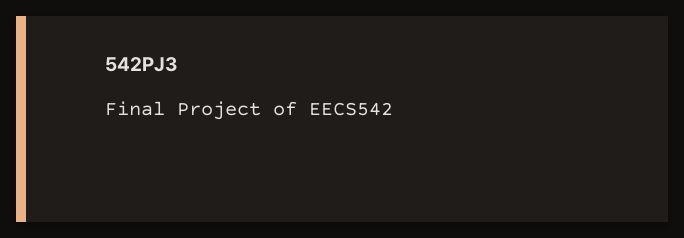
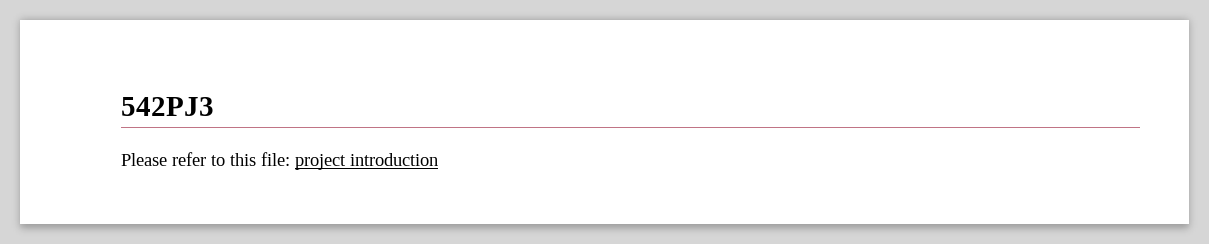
[105,101,393,120] Final Project of EECS542 -> [121,152,438,170] Please refer to this file: project introduction

